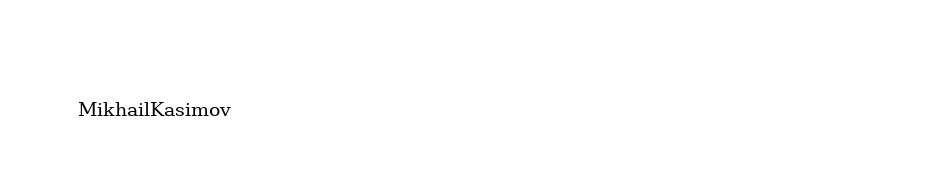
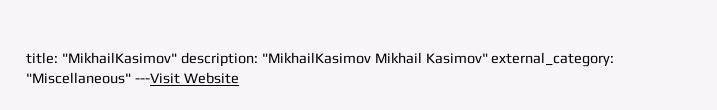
[78,102,231,116] MikhailKasimov -> [26,52,615,67] [26,72,239,84] title: "MikhailKasimov" description: "MikhailKasimov Mikhail Kasimov" external_category: "Miscellaneous" ---Visit Website

